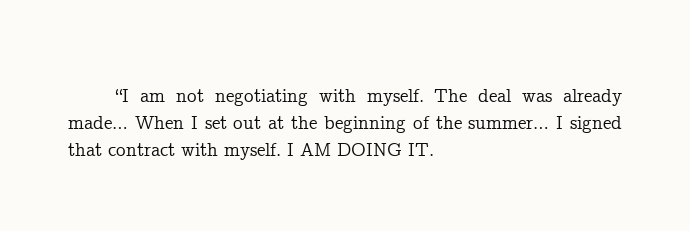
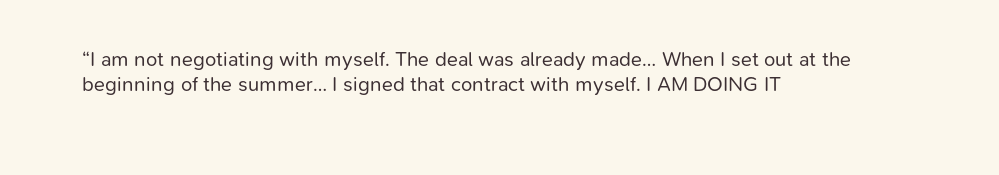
[408,143,434,156] IT. -> [763,77,781,91] IT

